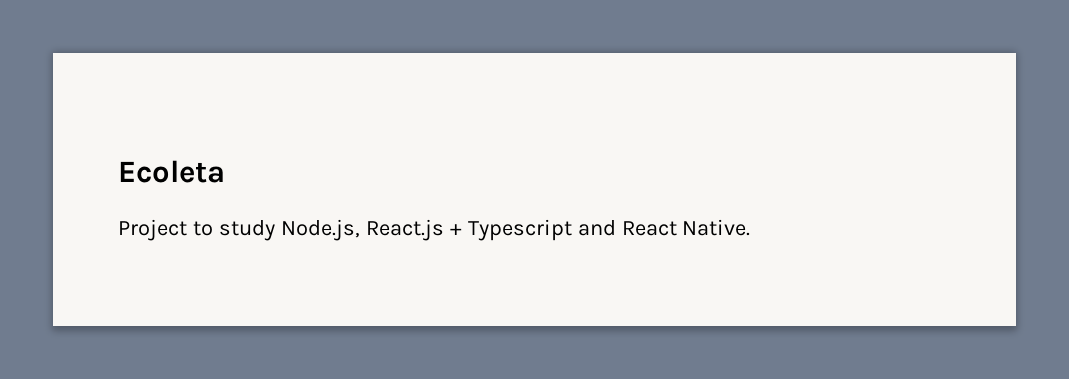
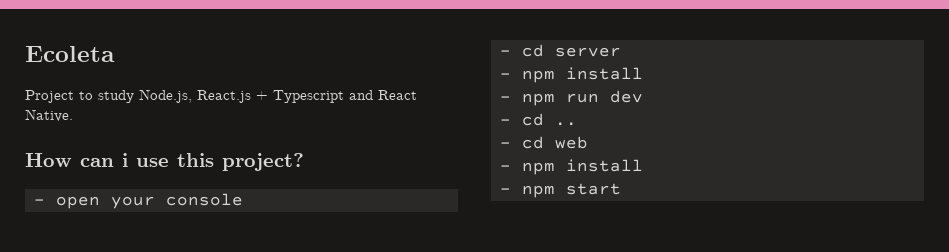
(751, 227) none -> [25,153,304,171] [34,193,243,209] [500,44,621,57] [500,67,643,83] [500,90,643,106] [500,113,577,126] [500,136,588,149] [500,159,643,175] [500,183,621,198] // How can i use this project? // - open your console // - cd server // - npm install // - npm run dev // - cd .. // - cd web // - npm install // - npm start

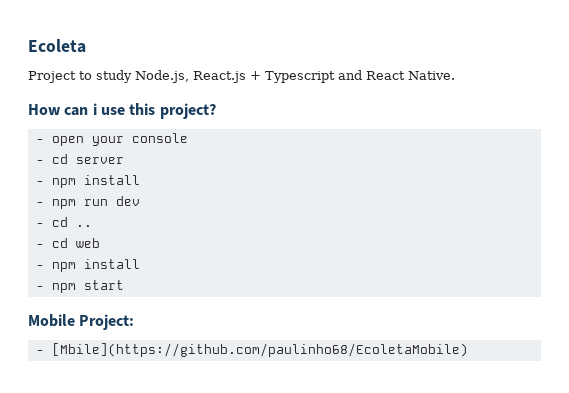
(621, 189) none -> [28,314,135,330] [35,343,468,357] // Mobile Project: // - [Mbile](https://github.com/paulinho68/EcoletaMobile)

